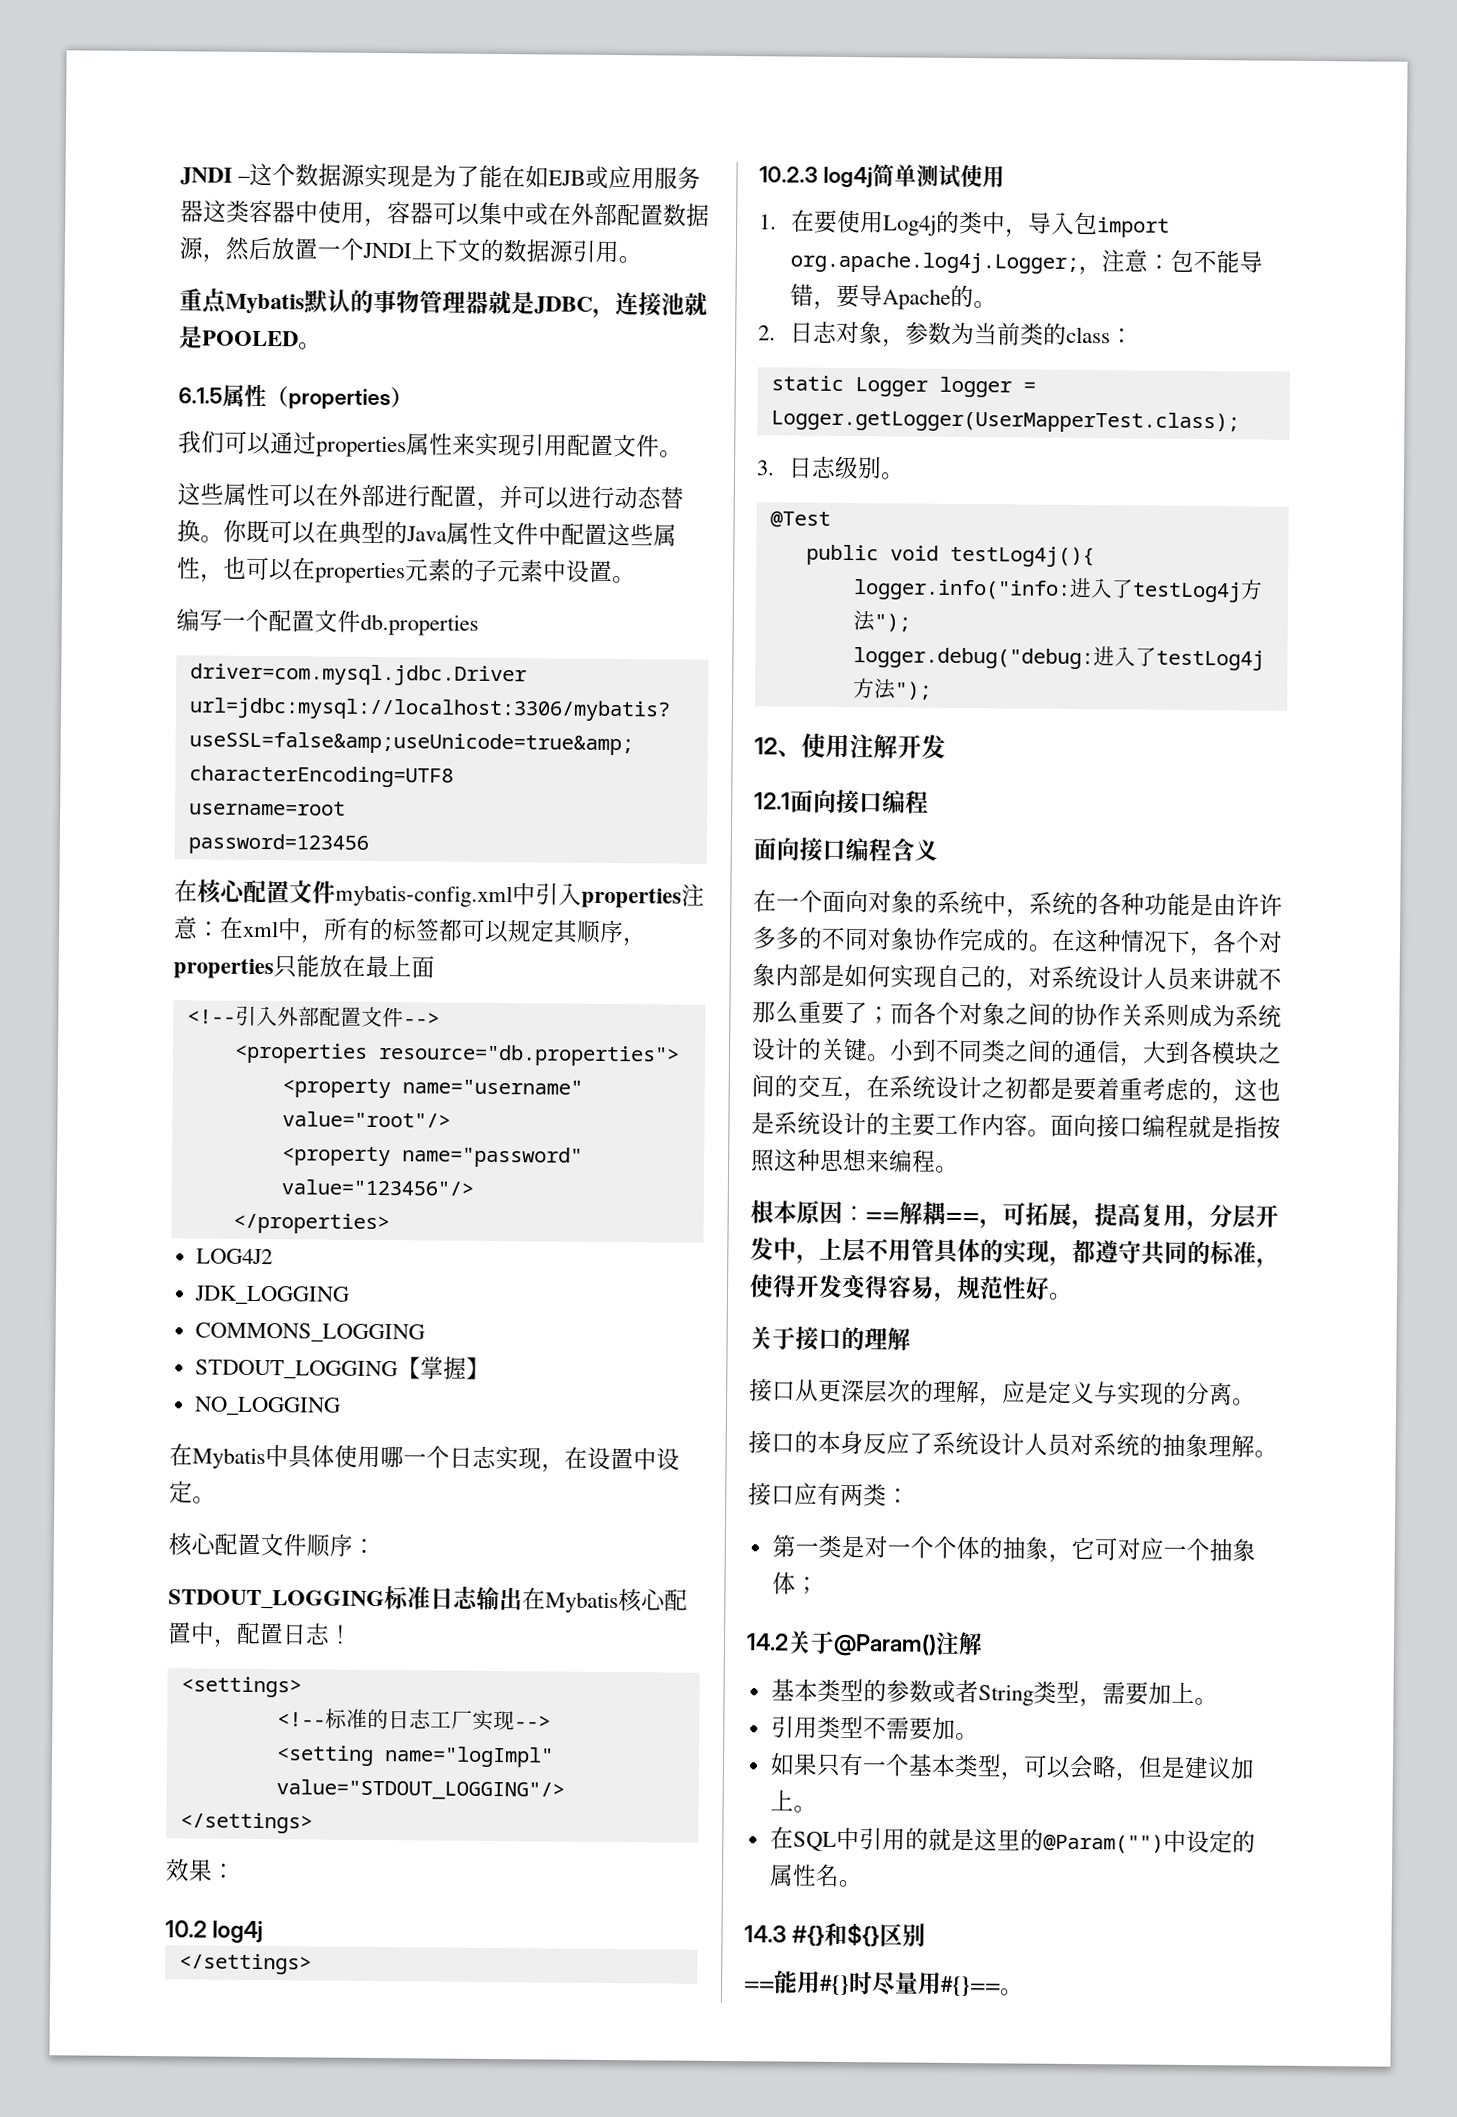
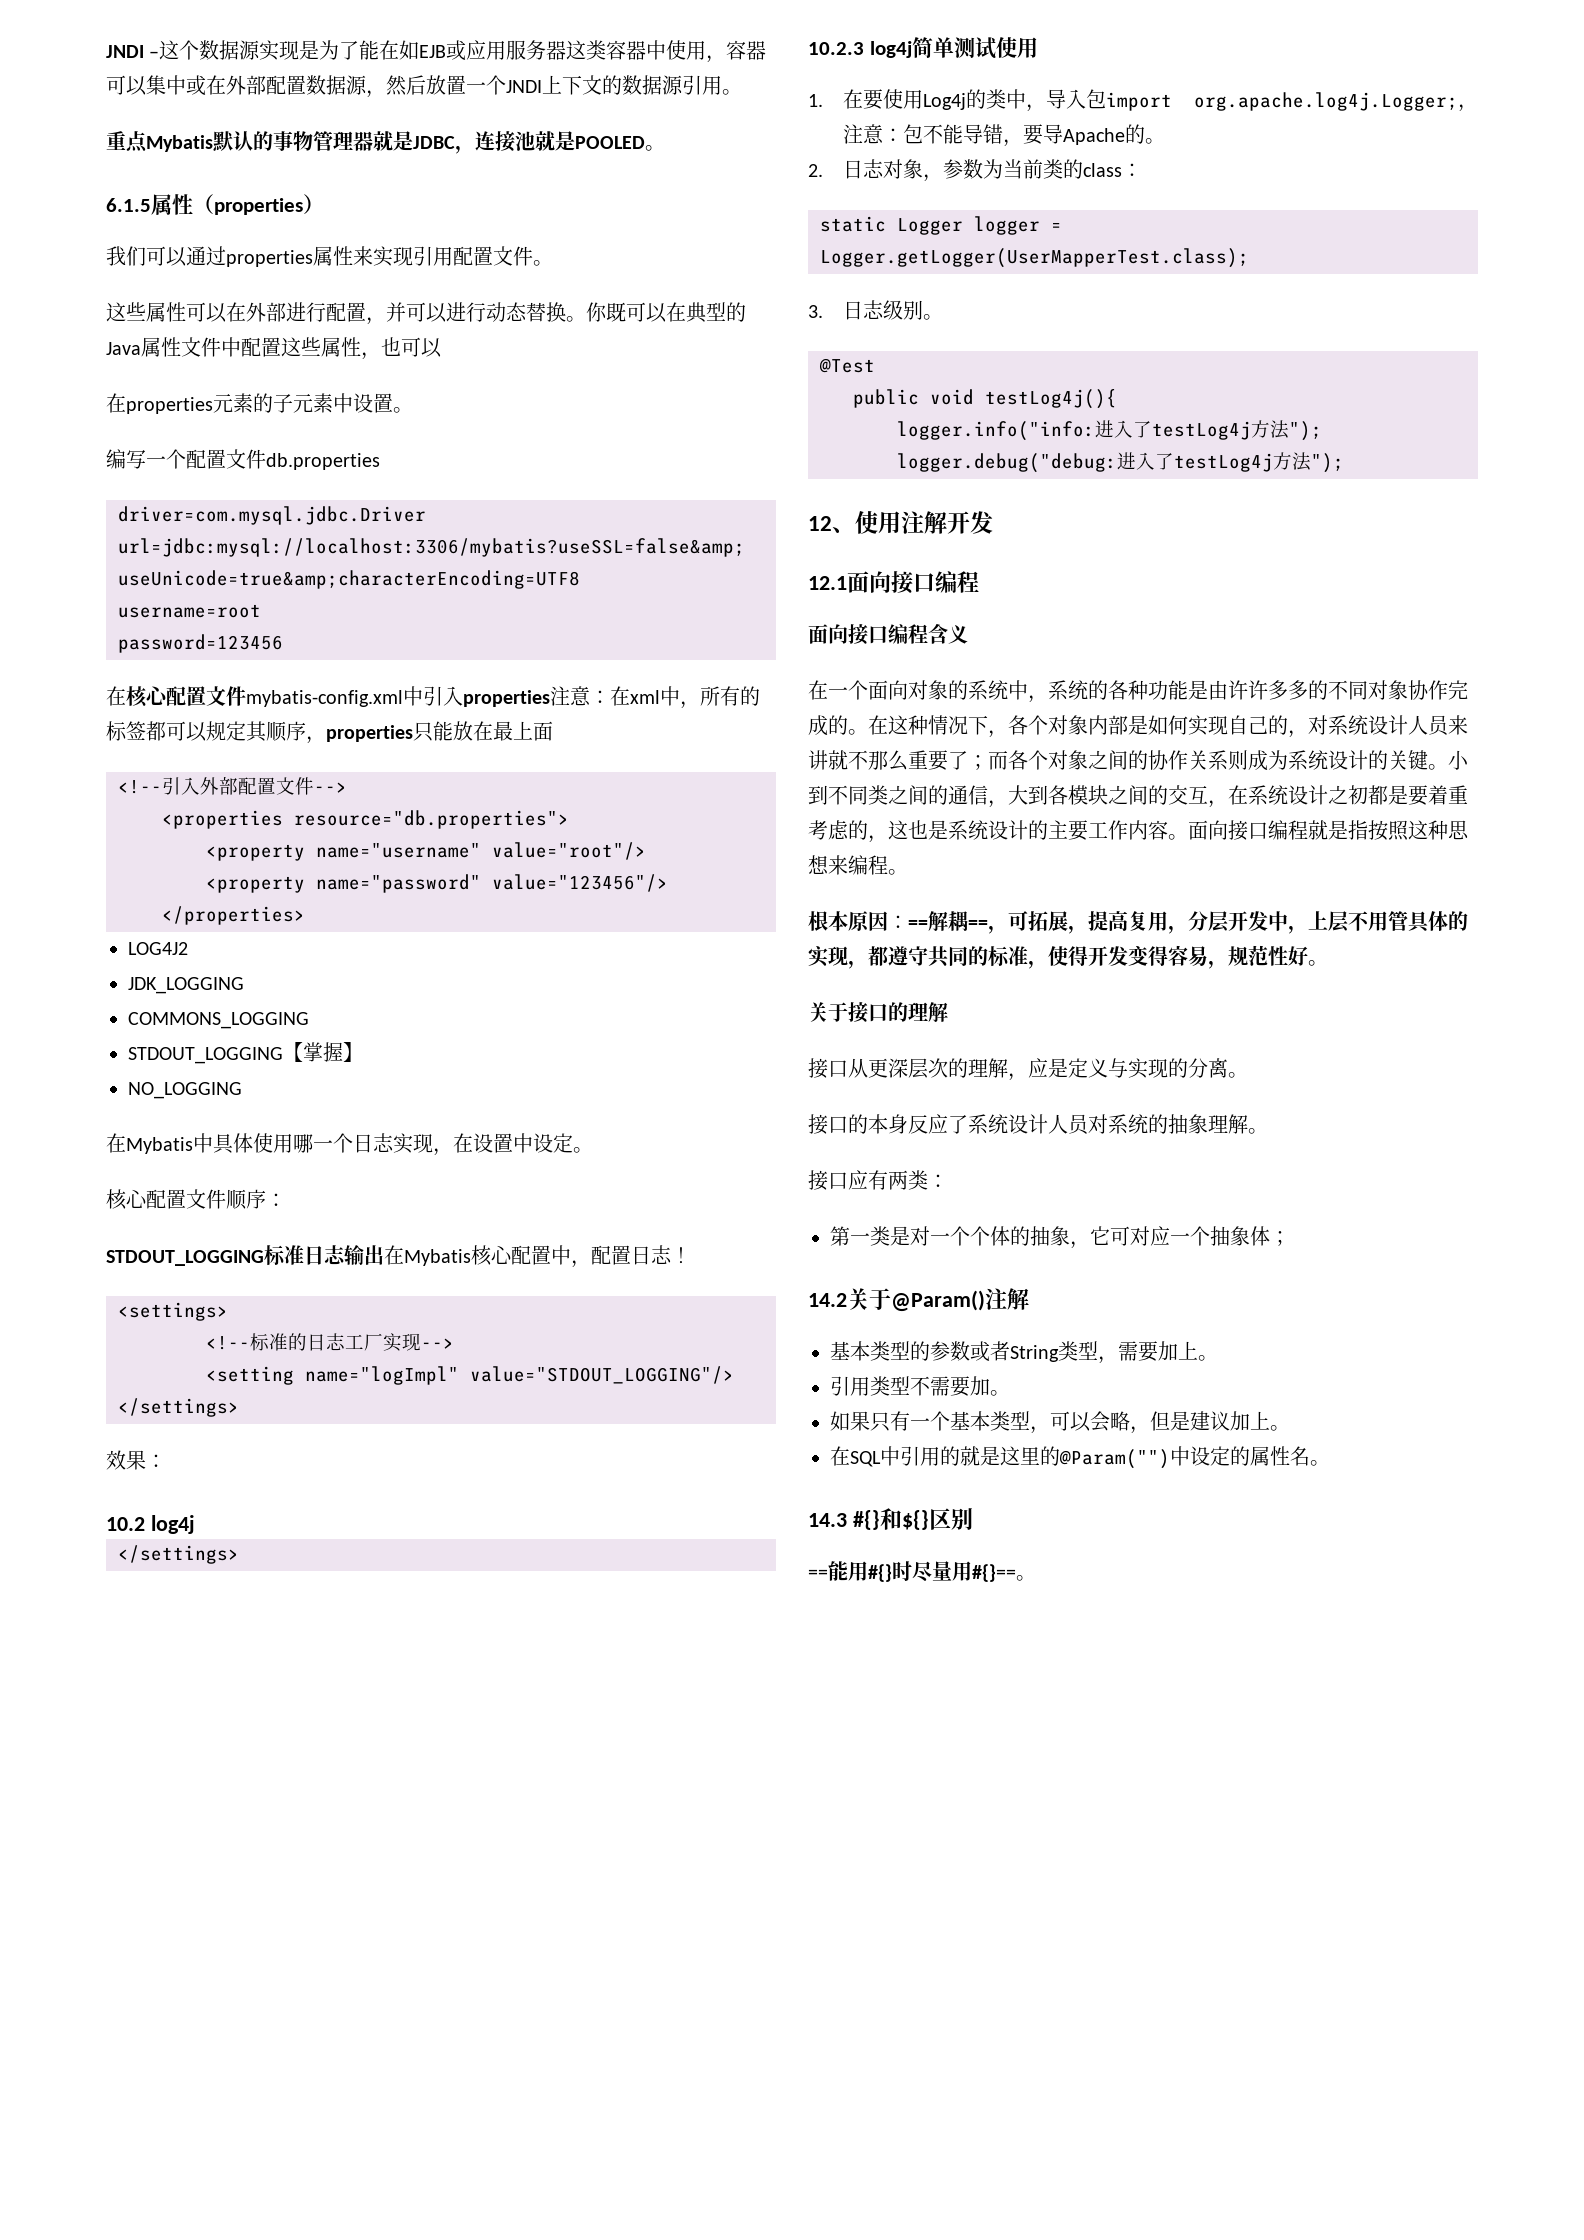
(293, 570) none -> (442, 348) //

